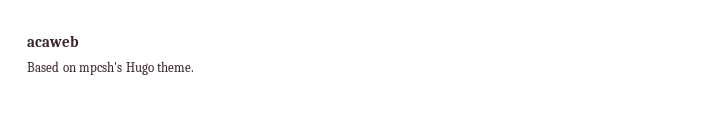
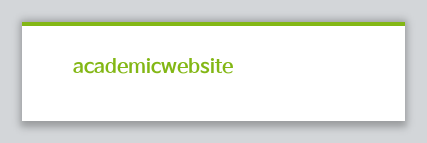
[27,35,79,47] [27,61,195,75] acaweb // Based on mpcsh's Hugo theme. -> [73,58,233,74] academicwebsite

